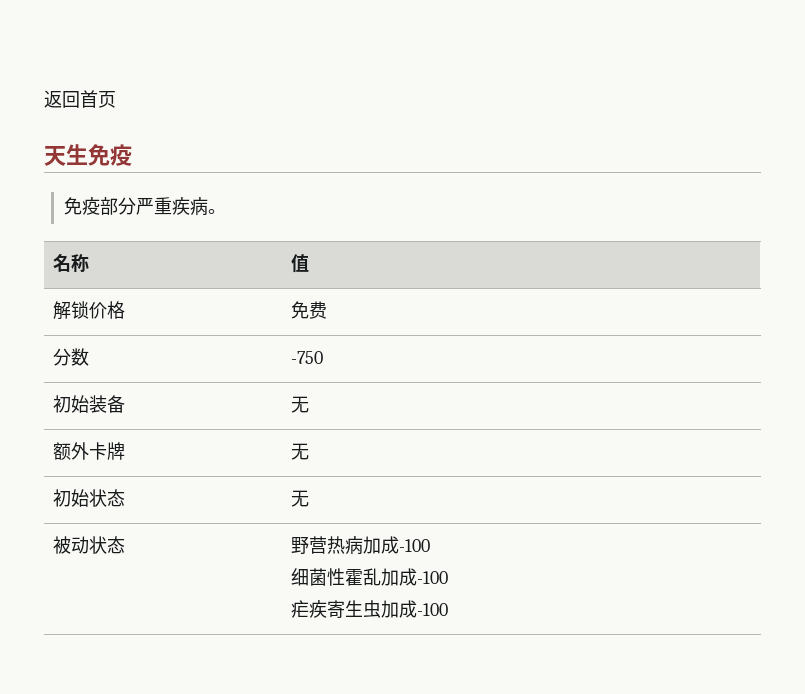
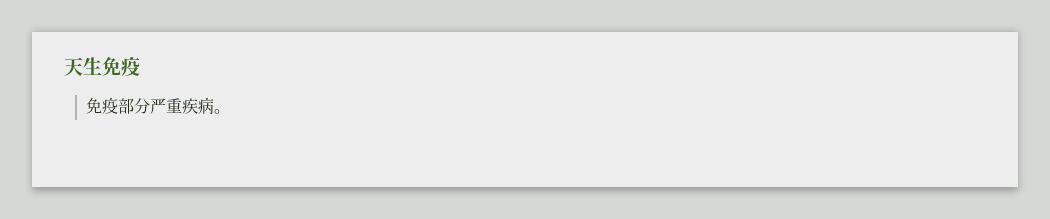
[44,90,116,108] 返回首页 // -> (64, 66) none
[53,254,90,273] [291,254,310,273] [53,301,126,320] [291,301,328,319] [53,348,90,366] [291,351,324,364] [53,395,126,413] [291,396,310,413] [53,442,126,460] [291,443,310,460] [53,489,126,507] [291,490,310,507] [53,536,126,554] [291,536,431,555] [291,568,449,586] [291,600,449,619] // 名称 | 值 // 解锁价格 | 免费 // 分数 | -750 // 初始装备 | 无 // 额外卡牌 | 无 // 初始状态 | 无 // 被动状态 | 野营热病加成-100 // 细菌性霍乱加成-100 // 疟疾寄生虫加成-100 -> (230, 111) none

